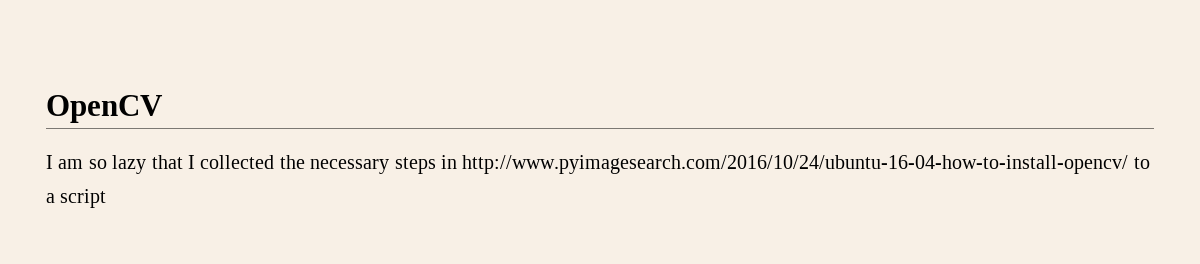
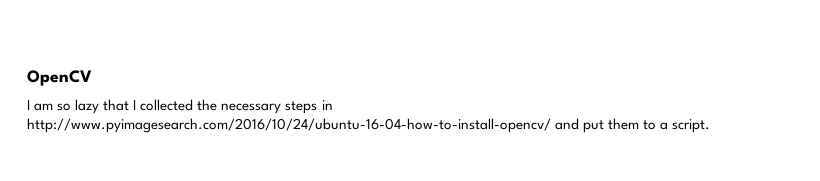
(1129, 164) none -> [555,118,640,133] and put them
[60,189,107,208] script -> [672,119,711,133] script.

